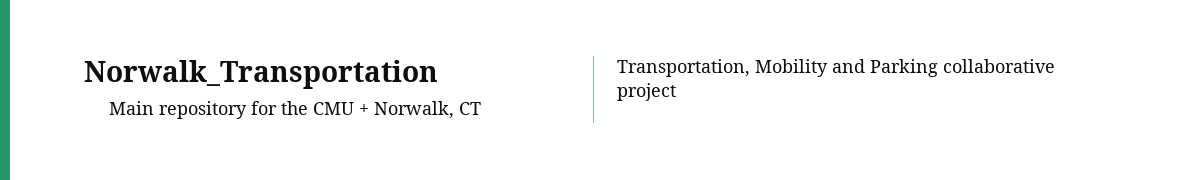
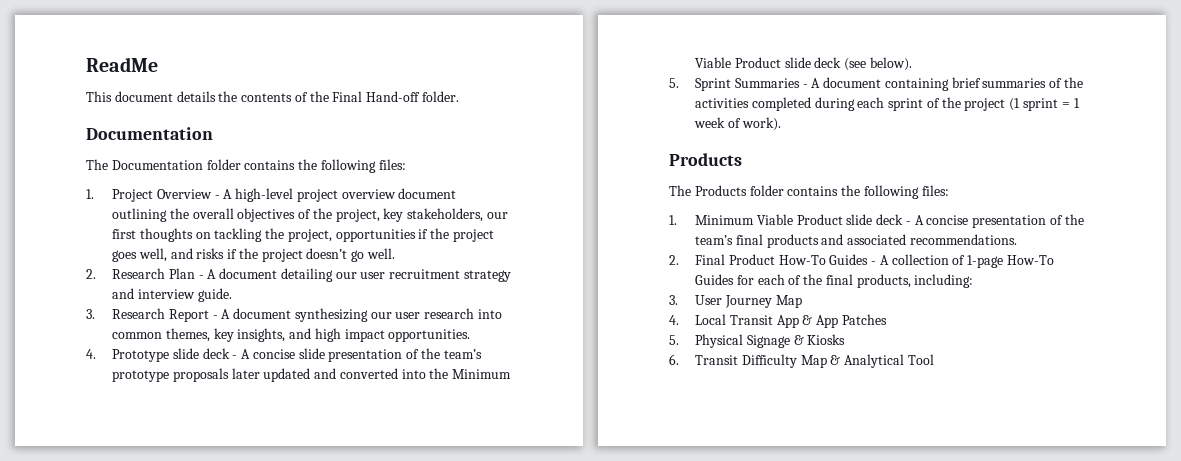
[84,60,438,89] [109,101,482,119] [617,59,1055,77] [617,83,676,101] Norwalk_Transportation // Main repository for the CMU + Norwalk, CT Transportation, Mobility and Parking collaborative project -> [86,57,158,72] [86,91,460,102] [86,127,213,140] [86,159,406,173] [86,188,457,202] [111,208,508,222] [111,228,494,242] [111,248,395,262] [86,268,511,282] [111,288,232,302] [86,308,502,322] [111,328,471,342] [86,348,482,362] [111,368,512,382] [694,57,912,71] [669,77,1083,91] [694,97,1080,111] [693,117,781,131] [669,153,742,166] [669,185,949,199] [669,214,1084,228] [694,234,1017,248] [669,254,1054,268] [694,274,974,288] [669,295,802,308] [669,314,887,328] [669,334,846,348] [669,354,934,368] ReadMe // This document details the contents of the Final Hand-off folder. // Documentation // The Documentation folder contains the following files: // 1. Project Overview - A high-level project overview document outlining the overall objectives of the project, key stakeholders, our first thoughts on tackling the project, opportunities if the project goes well, and risks if the project doesn’t go well. // 2. Research Plan - A document detailing our user recruitment strategy and interview guide. // 3. Research Report - A document synthesizing our user research into common themes, key insights, and high impact opportunities. // 4. Prototype slide deck - A concise slide presentation of the team’s prototype proposals later updated and converted into the Minimum Viable Product slide deck (see below). // 5. Sprint Summaries - A document containing brief summaries of the activities completed during each sprint of the project (1 sprint = 1 week of work). // Products // The Products folder contains the following files: // 1. Minimum Viable Product slide deck - A concise presentation of the team’s final products and associated recommendations. // 2. Final Product How-To Guides - A collection of 1-page How-To Guides for each of the final products, including: // 3. User Journey Map // 4. Local Transit App & App Patches // 5. Physical Signage & Kiosks // 6. Transit Difficulty Map & Analytical Tool

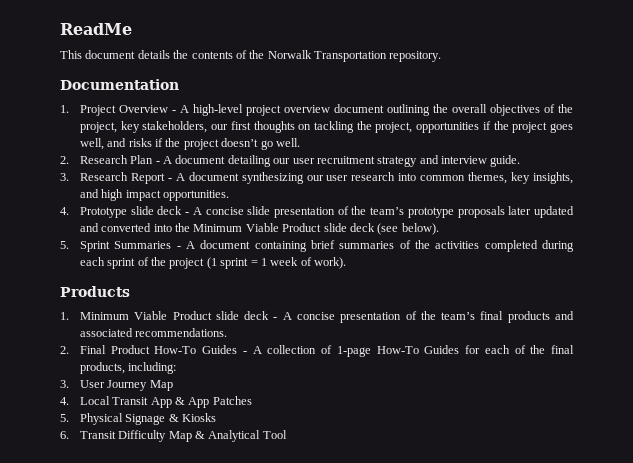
[332,91,460,102] [86,127,213,140] [86,159,406,173] Final Hand-off folder. // Documentation // The Documentation folder contains the following files: -> [267,50,442,62] [60,79,179,90] Norwalk Transportation repository. // Documentation
[669,185,949,199] // The Products folder contains the following files: -> (130, 291) none

